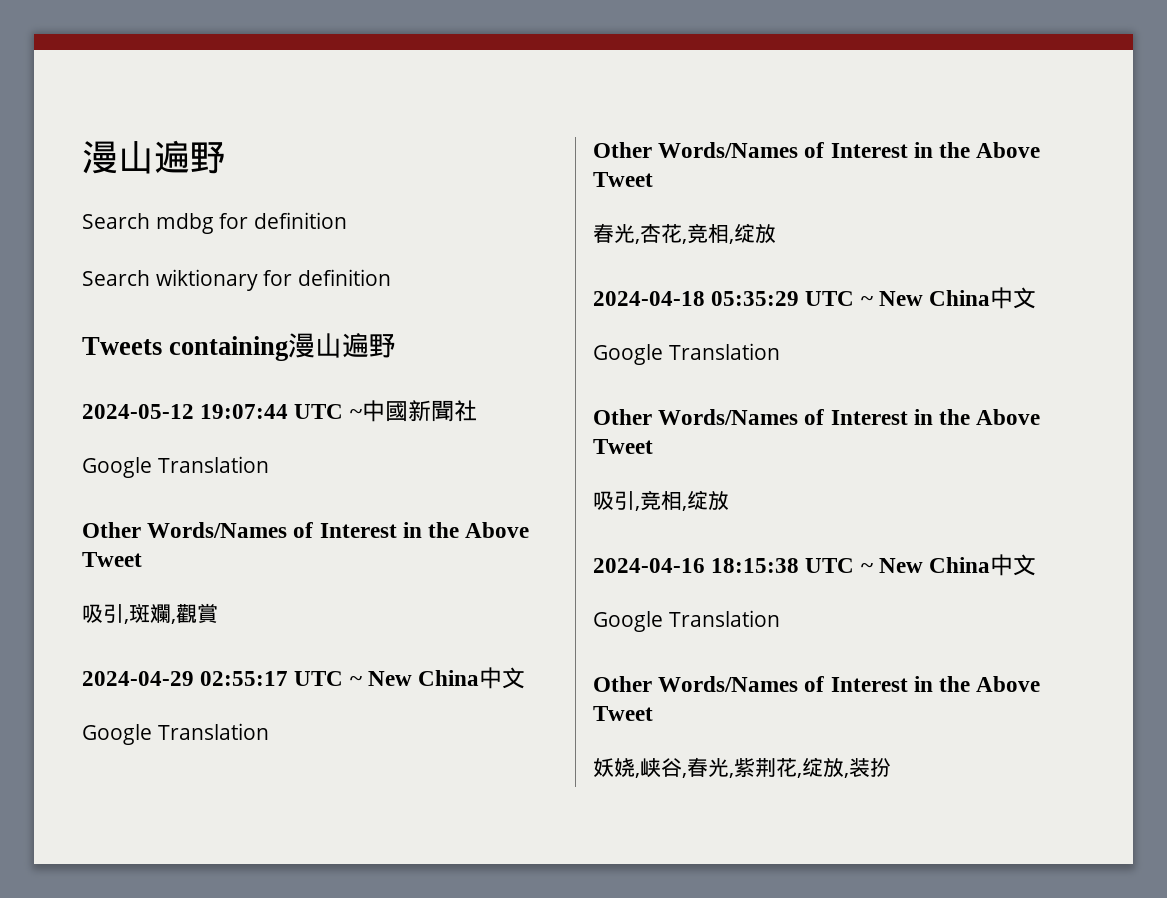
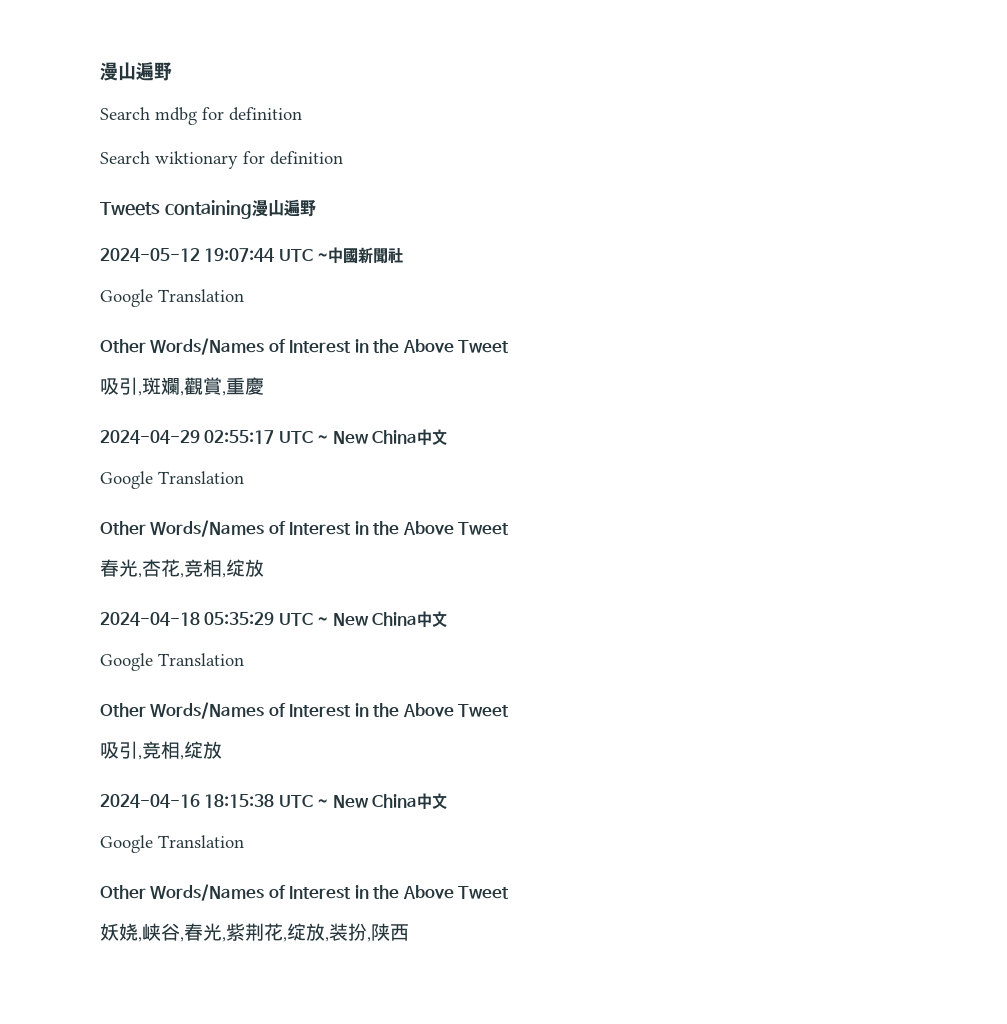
(218, 613) none -> [222,377,264,396] ,重慶
(891, 767) none -> [367,923,409,942] ,陕西

